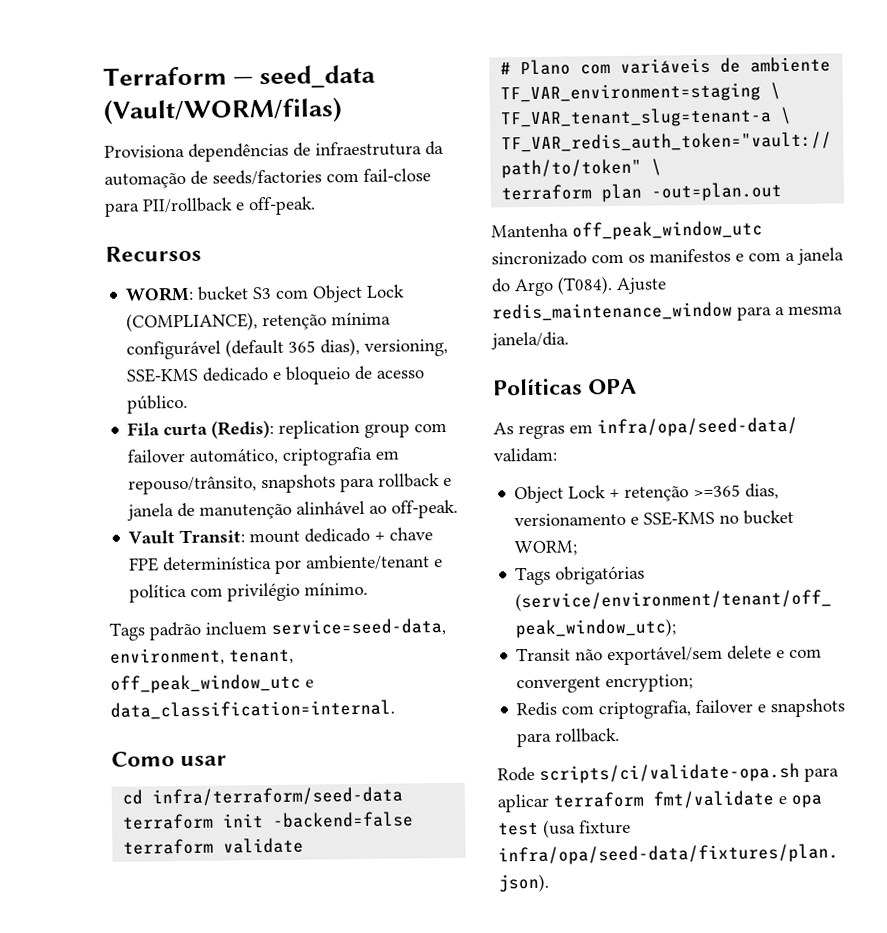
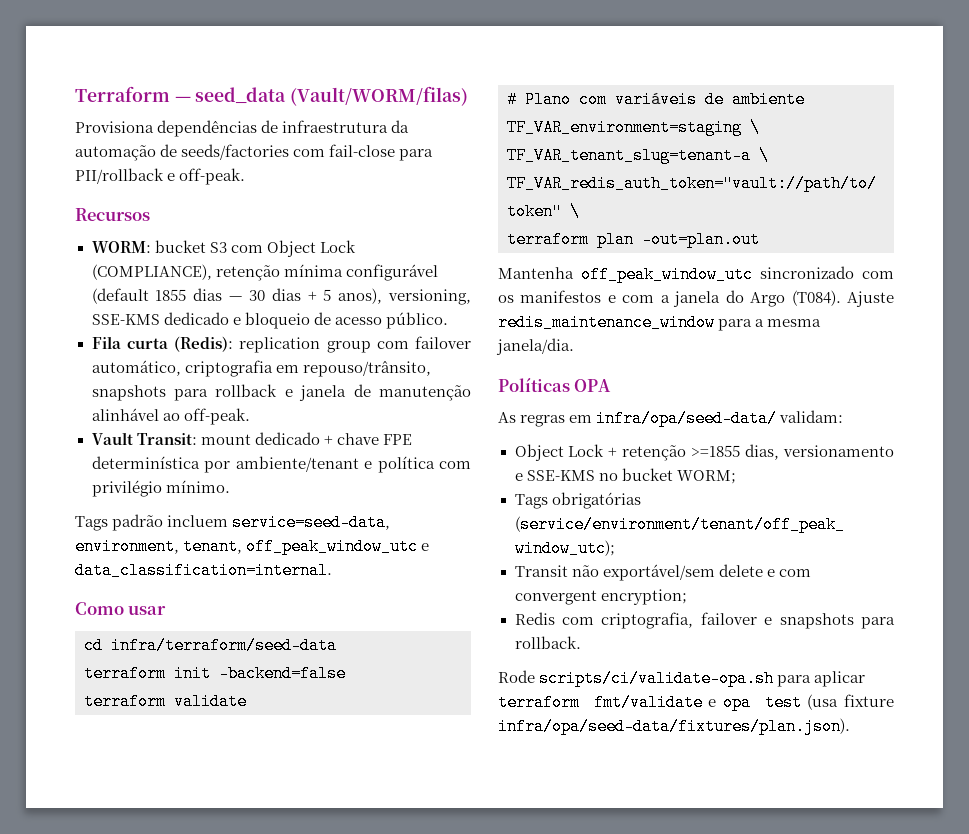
[288,337,361,357] 365 dias), -> [155,288,383,304] 1855 dias — 30 dias + 5 anos),
[693,484,742,498] >=365 -> [691,445,741,457] >=1855

